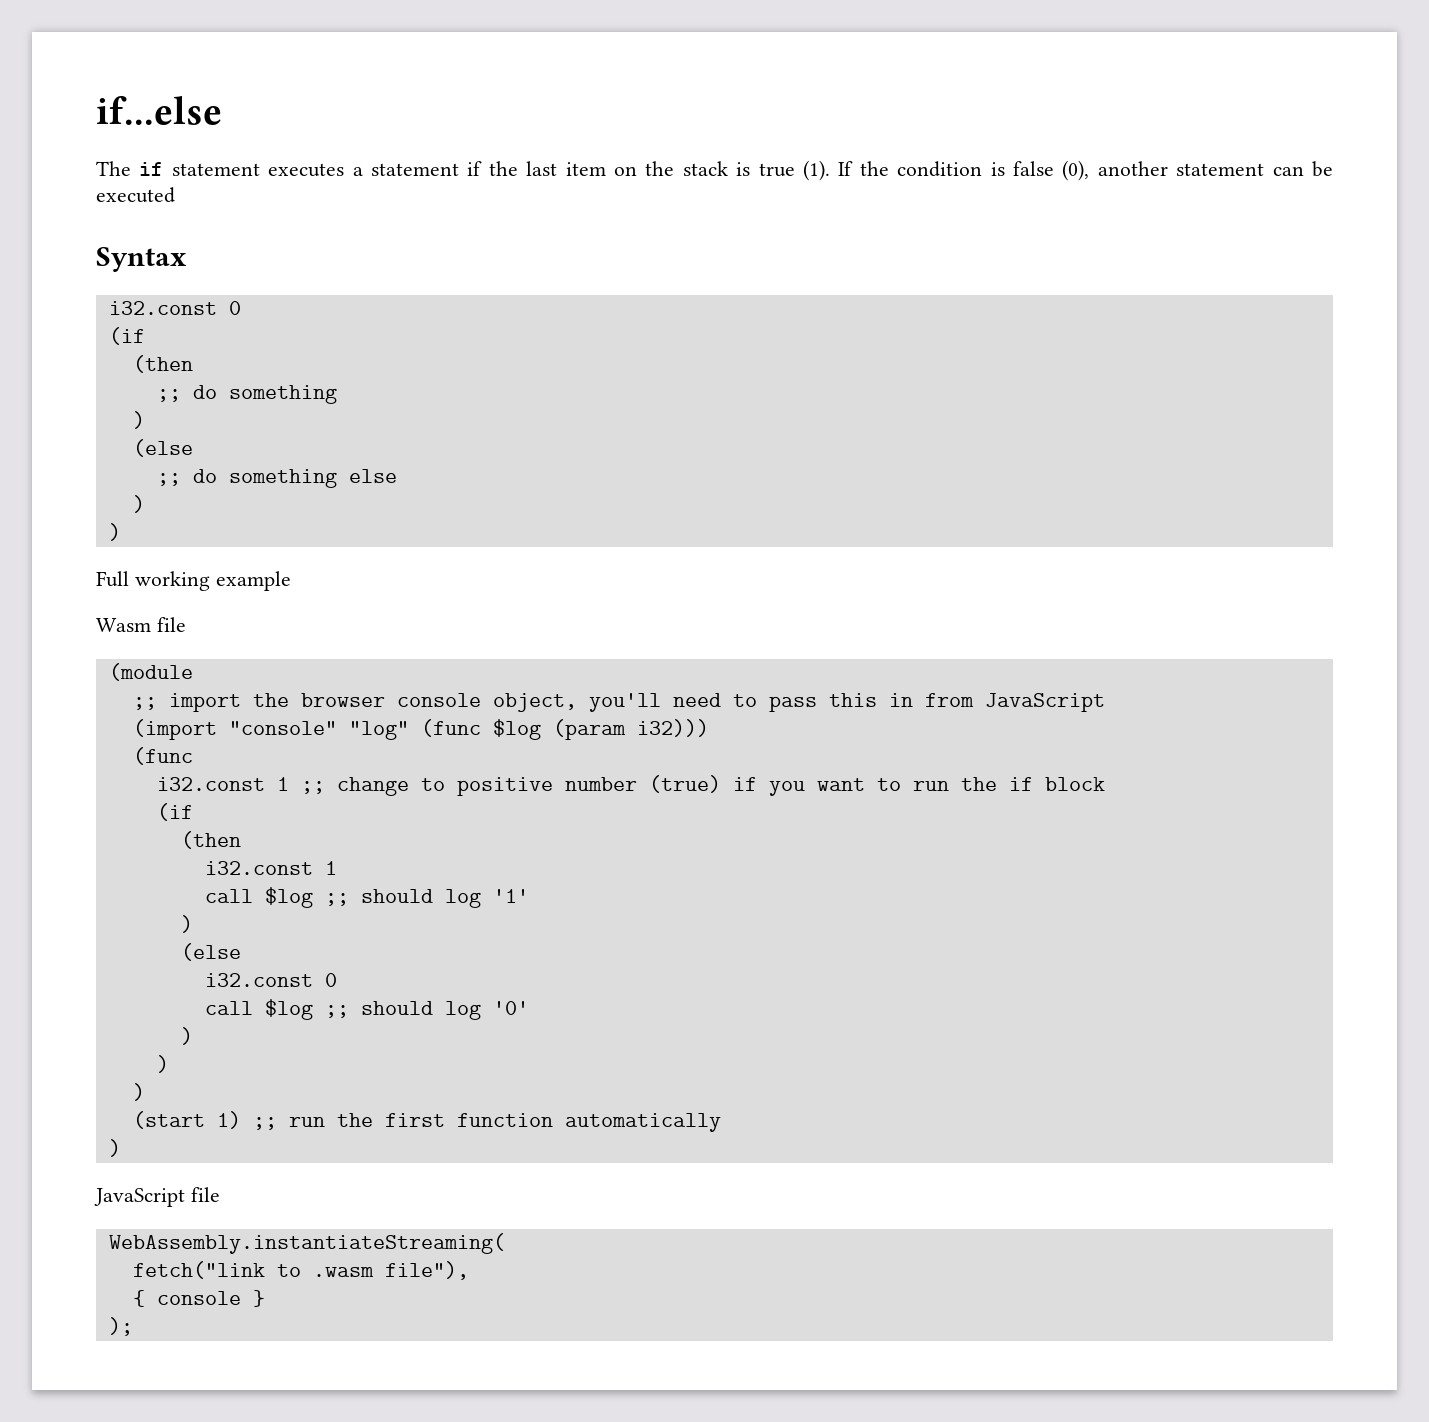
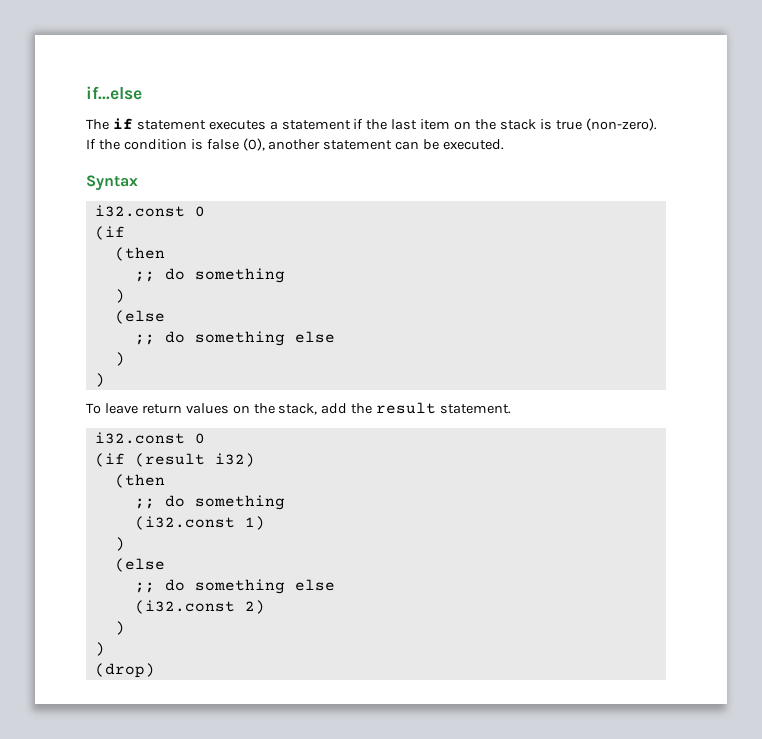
[802,160,830,181] (1). -> [585,118,657,131] (non-zero).
[96,187,175,203] executed -> [443,139,505,150] executed.
[96,571,291,591] [96,617,186,632] [108,663,193,681] [132,693,1105,712] [132,719,709,740] [132,747,193,765] [156,775,1105,796] [156,803,193,821] [180,831,241,849] [204,861,337,875] [204,887,529,908] [180,915,193,933] [180,943,241,961] [204,973,337,987] [204,999,529,1020] [180,1027,193,1045] [156,1055,169,1073] [132,1083,145,1101] [132,1111,721,1132] [108,1139,121,1157] [94,1187,220,1207] [108,1233,505,1254] [132,1261,469,1280] [132,1290,265,1307] [108,1317,133,1336] Full working example // Wasm file // (module // ;; import the browser console object, you'll need to pass this in from JavaScript // (import "console" "log" (func $log (param i32))) // (func // i32.const 1 ;; change to positive number (true) if you want to run the if block // (if // (then // i32.const 1 // call $log ;; should log '1' // ) // (else // i32.const 0 // call $log ;; should log '0' // ) // ) // ) // (start 1) ;; run the first function automatically // ) // JavaScript file // WebAssembly.instantiateStreaming( // fetch("link to .wasm file"), // { console } // ); -> [86,402,512,415] [94,432,205,444] [94,453,255,467] [114,474,165,488] [134,495,285,510] [134,516,265,530] [114,537,125,551] [114,558,165,572] [134,579,335,594] [134,600,265,614] [114,621,125,635] [94,642,105,656] [94,663,155,678] To leave return values on the stack, add the result statement. // i32.const 0 // (if (result i32) // (then // ;; do something // (i32.const 1) // ) // (else // ;; do something else // (i32.const 2) // ) // ) // (drop)

